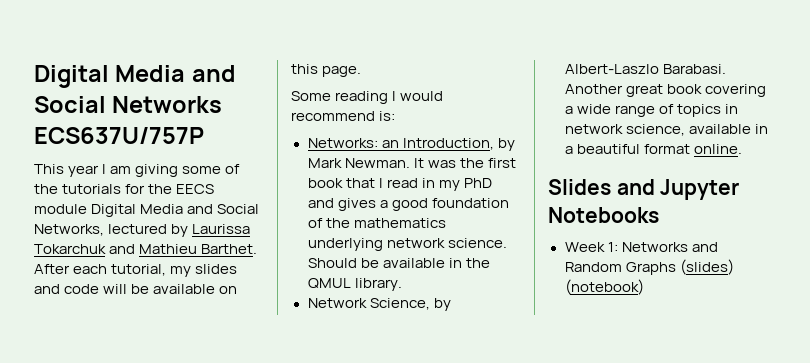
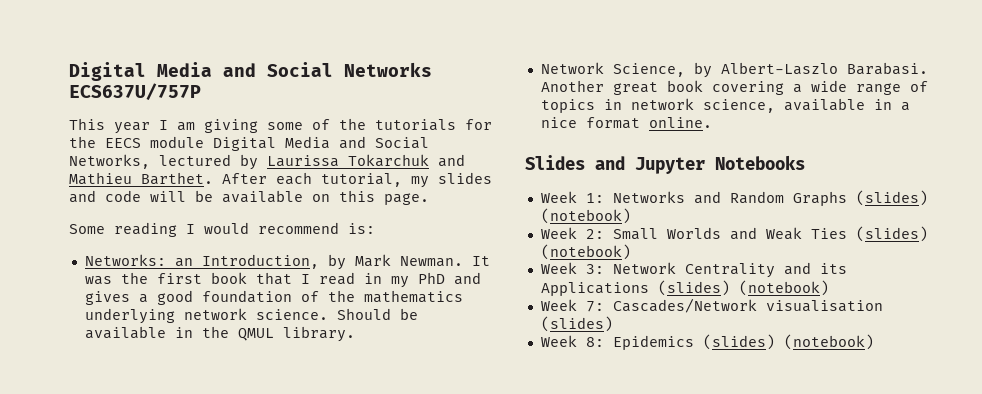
[576,144,640,154] beautiful -> [540,117,577,128] nice
(644, 287) none -> [540,226,928,242] [540,244,631,260] [540,262,847,278] [540,280,829,296] [540,298,883,313] [540,316,613,332] [540,334,874,350] // Week 2: Small Worlds and Weak Ties (slides) (notebook) // Week 3: Network Centrality and its Applications (slides) (notebook) // Week 7: Cascades/Network visualisation (slides) // Week 8: Epidemics (slides) (notebook)

